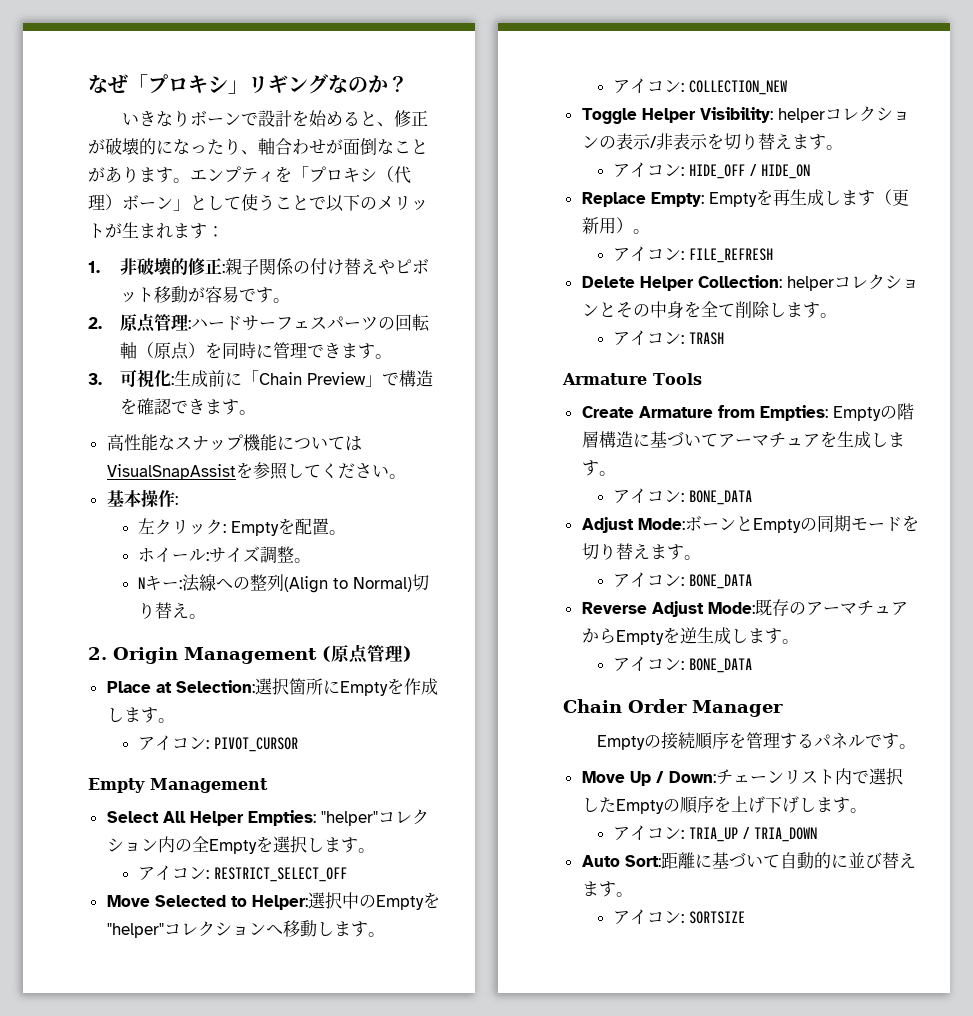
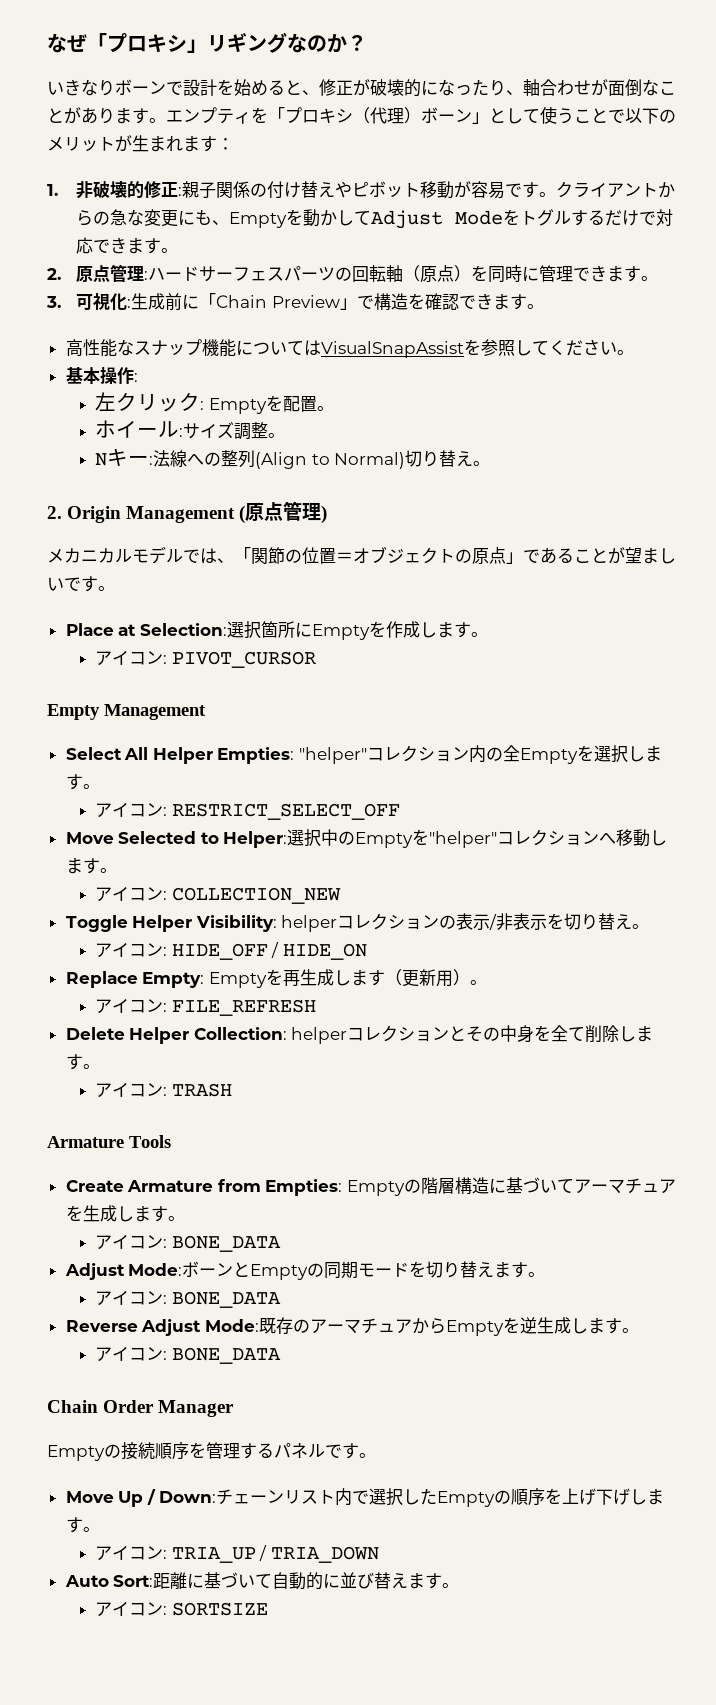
(290, 300) none -> [556,181,676,198] [76,209,674,229] [76,237,179,254] クライアントからの急な変更にも、Emptyを動かしてAdjust Modeをトグルするだけで対応できます。
(412, 654) none -> [47,546,676,564] [47,576,115,592] // メカニカルモデルでは、「関節の位置＝オブジェクトの原点」であることが望ましいです。
[791,134,826,150] ます -> (633, 922) none

